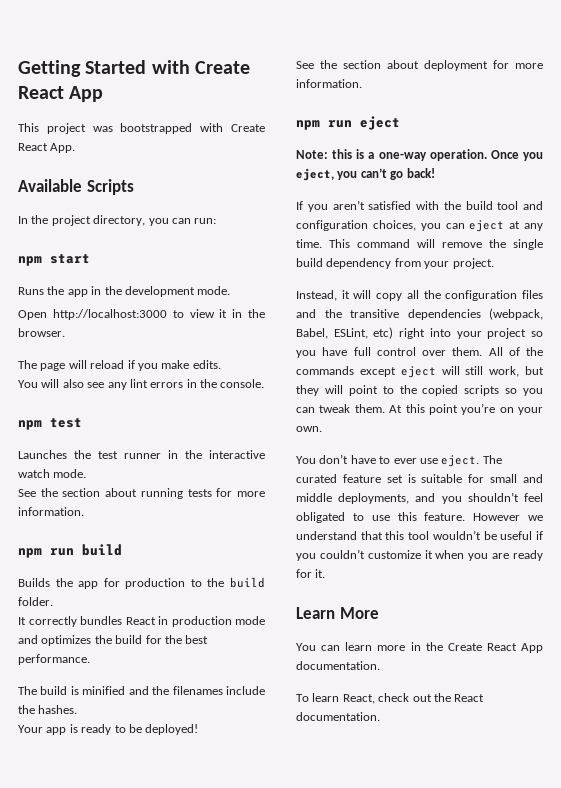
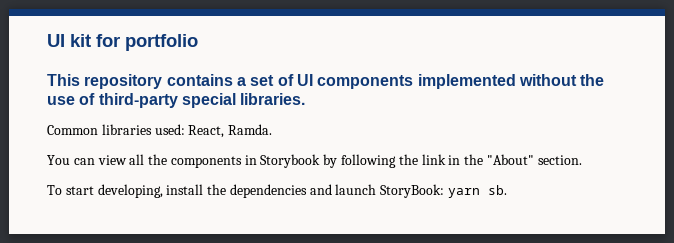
[18,60,250,77] [18,86,104,102] [18,123,265,134] [18,143,76,153] [18,179,134,195] [18,215,217,226] [18,254,90,266] [18,286,231,297] [18,309,266,320] [18,328,65,337] [18,360,221,371] [18,379,265,390] [18,418,82,430] [18,450,265,459] [18,469,87,478] [18,488,265,499] [18,507,84,516] [18,544,122,558] [18,577,265,589] [18,597,53,606] [18,616,265,627] [18,635,209,646] [18,654,90,665] [18,686,265,695] [18,705,78,714] [18,724,199,735] [296,60,543,71] [296,79,362,88] [296,116,400,130] [296,149,543,161] [296,168,435,181] [296,200,543,212] [296,220,543,232] [296,239,543,250] [296,258,494,269] [296,290,543,301] [296,308,543,320] [296,327,543,339] [296,347,543,358] [296,366,544,378] [296,385,543,396] [296,403,543,415] [296,426,322,432] [296,454,502,467] [296,474,543,483] [296,492,543,504] [296,512,543,523] [296,530,543,540] [296,549,543,561] [296,569,326,578] [296,607,379,619] [296,642,543,653] [296,661,380,670] [296,693,485,704] [296,712,380,721] Getting Started with Create React App // This project was bootstrapped with Create React App. // Available Scripts // In the project directory, you can run: // npm start // Runs the app in the development mode. // Open http://localhost:3000 to view it in the browser. // The page will reload if you make edits. // You will also see any lint errors in the console. // npm test // Launches the test runner in the interactive watch mode. // See the section about running tests for more information. // npm run build // Builds the app for production to the build folder. // It correctly bundles React in production mode and optimizes the build for the best performance. // The build is minified and the filenames include the hashes. // Your app is ready to be deployed! // See the section about deployment for more information. // npm run eject // Note: this is a one-way operation. Once you eject, you can’t go back! // If you aren’t satisfied with the build tool and configuration choices, you can eject at any time. This command will remove the single build dependency from your project. // Instead, it will copy all the configuration files and the transitive dependencies (webpack, Babel, ESLint, etc) right into your project so you have full control over them. All of the commands except eject will still work, but they will point to the copied scripts so you can tweak them. At this point you’re on your own. // You don’t have to ever use eject. The curated feature set is suitable for small and middle deployments, and you shouldn’t feel obligated to use this feature. However we understand that this tool wouldn’t be useful if you couldn’t customize it when you are ready for it. // Learn More // You can learn more in the Create React App documentation. // To learn React, check out the React documentation. -> [47,34,198,51] [47,74,605,89] [47,93,306,108] [47,124,273,138] [47,154,582,168] [47,184,508,198] UI kit for portfolio // This repository contains a set of UI components implemented without the use of third-party special libraries. // Common libraries used: React, Ramda. // You can view all the components in Storybook by following the link in the "About" section. // To start developing, install the dependencies and launch StoryBook: yarn sb.

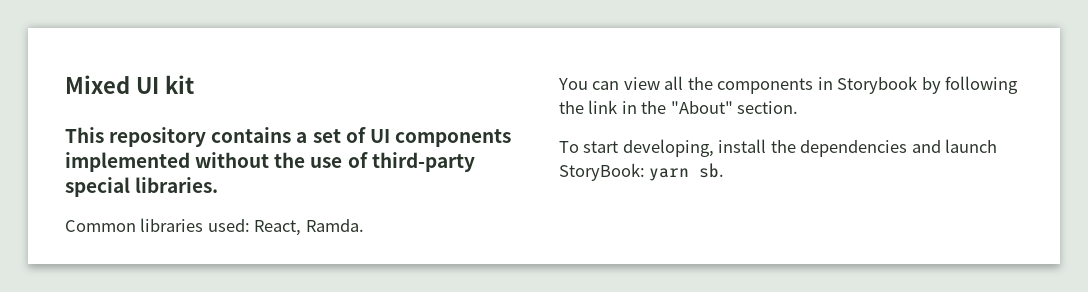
(47, 40) none -> [65,75,130,94] Mixed
[96,34,198,51] for portfolio -> (194, 84) none

